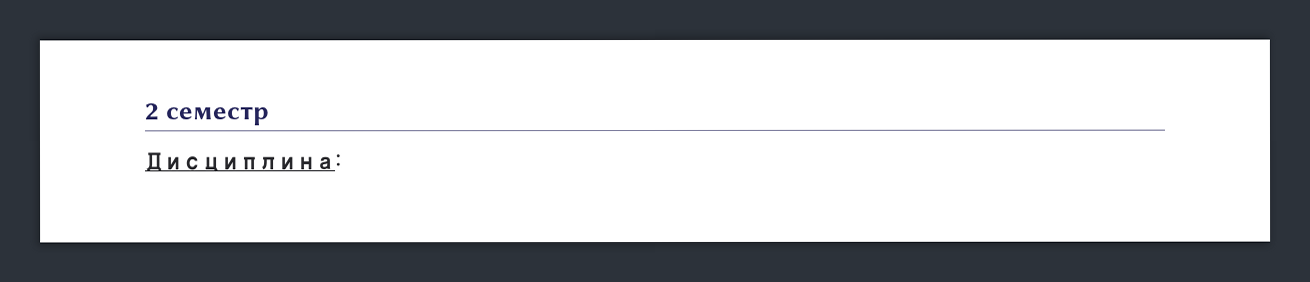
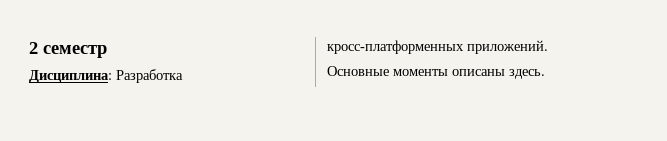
(342, 162) none -> [116,69,183,83] [327,40,548,54] [327,66,545,79] Разработка кросс-платформенных приложений. // Основные моменты описаны здесь.

